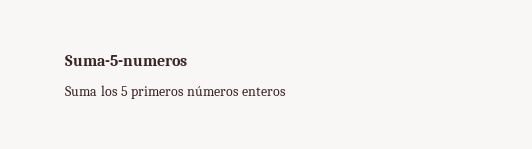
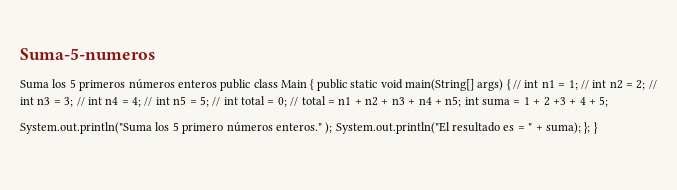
(286, 91) none -> [220,79,657,91] [20,96,609,107] [20,121,598,134] public class Main { public static void main(String[] args) { // int n1 = 1; // int n2 = 2; // int n3 = 3; // int n4 = 4; // int n5 = 5; // int total = 0; // total = n1 + n2 + n3 + n4 + n5; int suma = 1 + 2 +3 + 4 + 5; // System.out.println("Suma los 5 primero números enteros." ); System.out.println("El resultado es = " + suma); }; }

